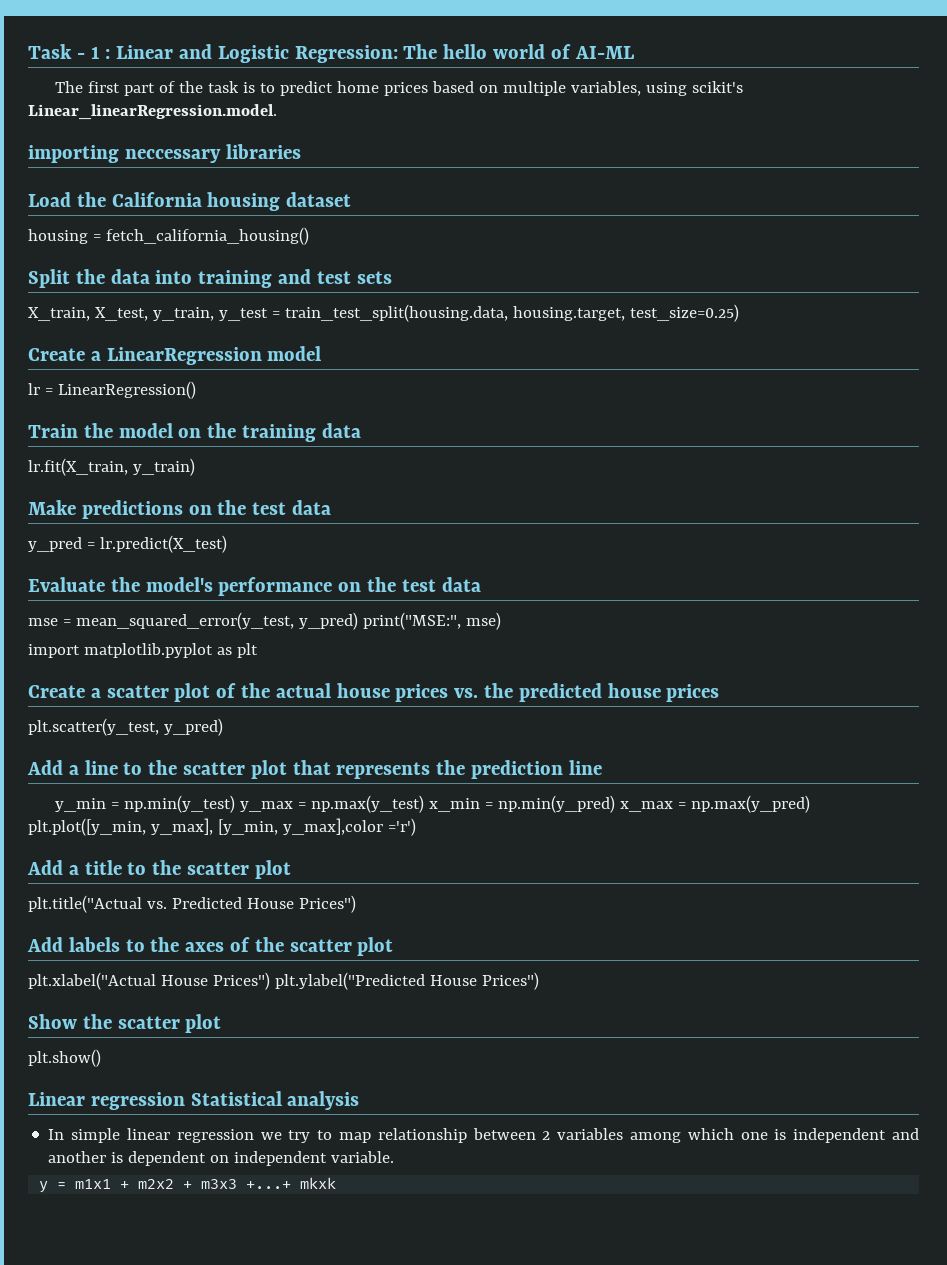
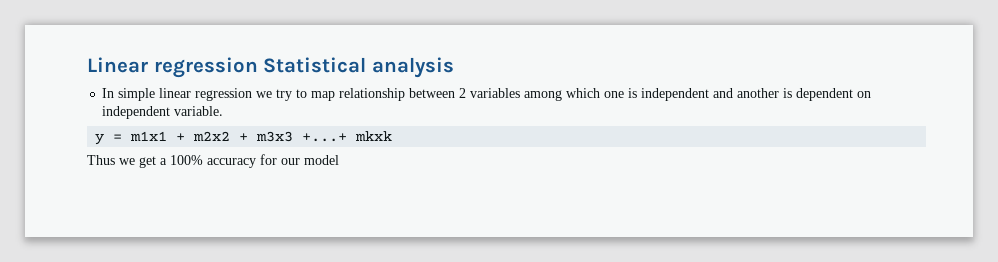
[28,44,634,63] [55,81,744,96] [28,104,277,120] [28,144,301,163] [28,192,352,211] [28,227,309,245] [28,269,392,288] [28,304,739,322] [28,346,322,365] [28,381,196,399] [28,423,361,442] [28,458,195,476] [28,500,332,519] [28,535,227,553] [28,577,481,596] [28,612,501,630] [28,643,258,658] [28,683,720,702] [28,718,223,736] [27,760,602,779] [55,795,811,813] [28,818,416,836] [27,860,291,879] [28,895,356,913] [27,937,394,956] [28,972,539,990] [28,1014,222,1033] [28,1049,101,1067] Task - 1 : Linear and Logistic Regression: The hello world of AI-ML // The first part of the task is to predict home prices based on multiple variables, using scikit's Linear_linearRegression.model. // importing neccessary libraries // Load the California housing dataset // housing = fetch_california_housing() // Split the data into training and test sets // X_train, X_test, y_train, y_test = train_test_split(housing.data, housing.target, test_size=0.25) // Create a LinearRegression model // lr = LinearRegression() // Train the model on the training data // lr.fit(X_train, y_train) // Make predictions on the test data // y_pred = lr.predict(X_test) // Evaluate the model's performance on the test data // mse = mean_squared_error(y_test, y_pred) print("MSE:", mse) // import matplotlib.pyplot as plt // Create a scatter plot of the actual house prices vs. the predicted house prices // plt.scatter(y_test, y_pred) // Add a line to the scatter plot that represents the prediction line // y_min = np.min(y_test) y_max = np.max(y_test) x_min = np.min(y_pred) x_max = np.max(y_pred) plt.plot([y_min, y_max], [y_min, y_max],color ='r') // Add a title to the scatter plot // plt.title("Actual vs. Predicted House Prices") // Add labels to the axes of the scatter plot // plt.xlabel("Actual House Prices") plt.ylabel("Predicted House Prices") // Show the scatter plot // plt.show() // -> (87, 65) none
(337, 1183) none -> [87,154,339,168] // Thus we get a 100% accuracy for our model

